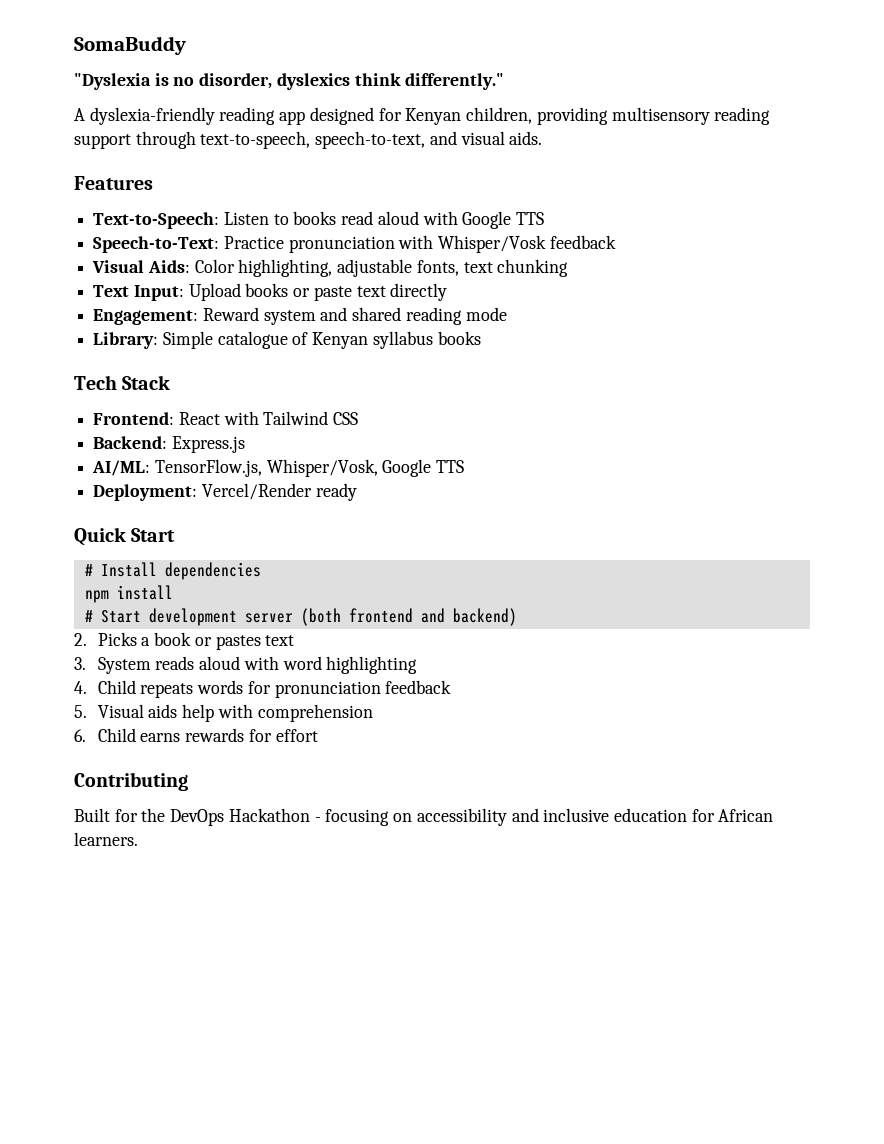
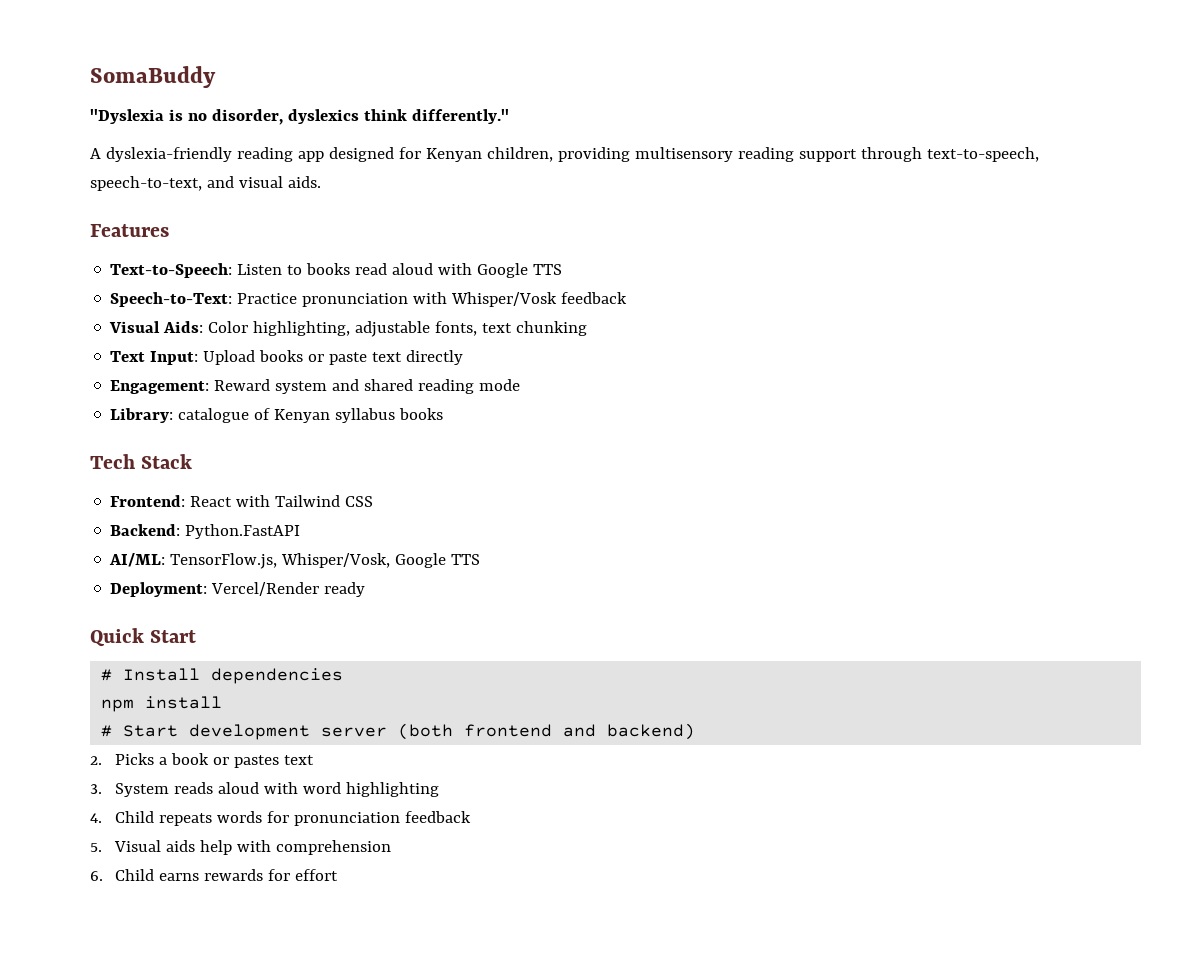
[162,331,213,349] Simple -> (174, 415) none
[171,436,245,453] Express.js -> [185,524,301,539] Python.FastAPI
[74,772,188,791] [74,808,774,826] [74,832,138,846] // Contributing // Built for the DevOps Hackathon - focusing on accessibility and inclusive education for African learners. -> (338, 875) none

